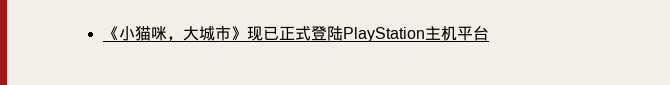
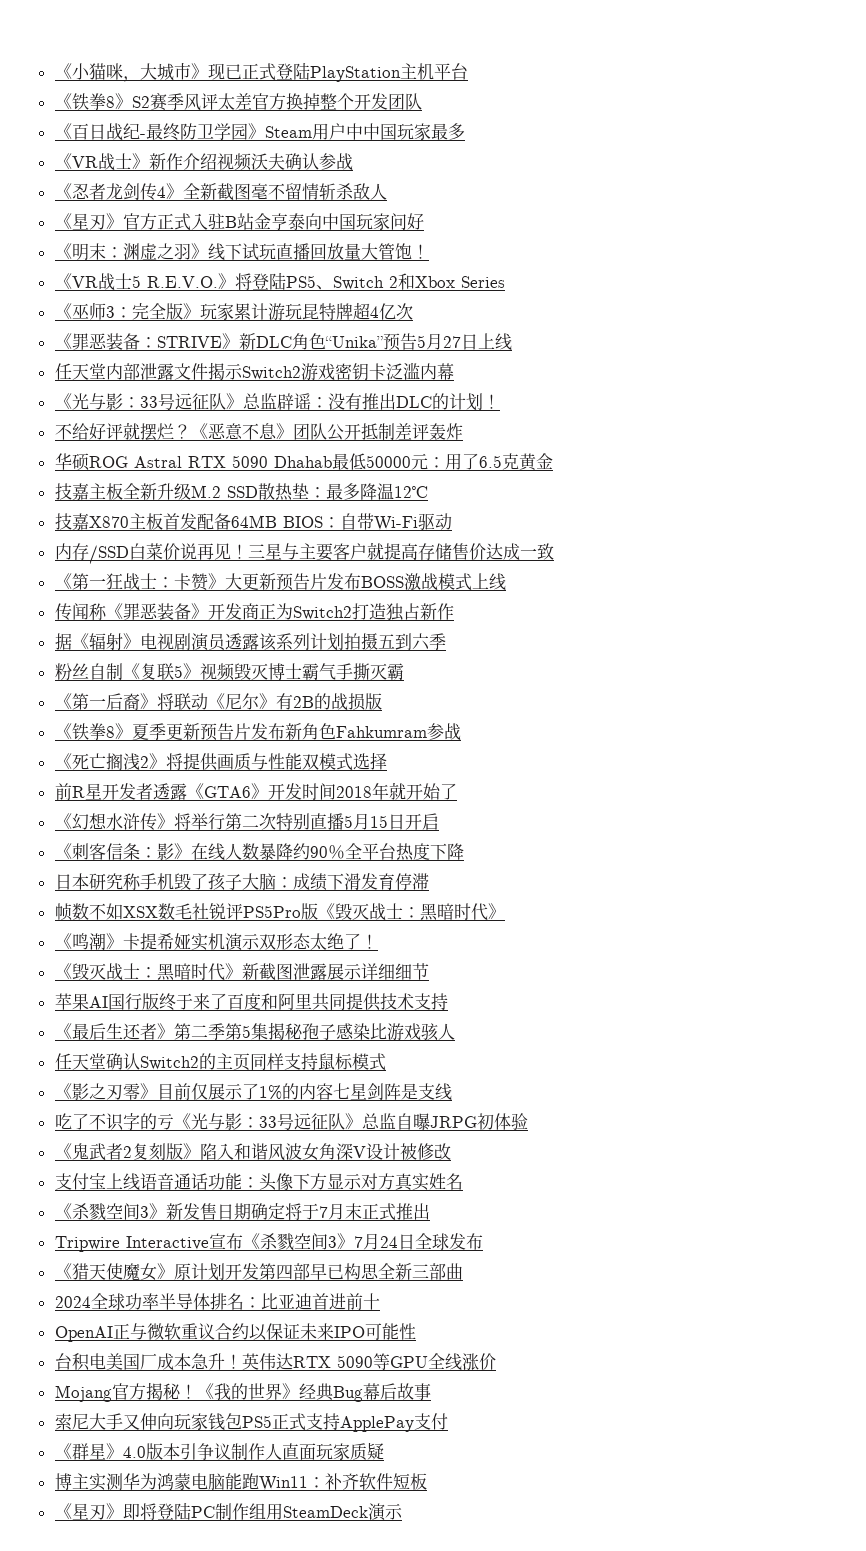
(489, 33) none -> [54,93,422,111] [54,123,465,141] [54,153,353,171] [54,183,387,201] [54,213,424,231] [54,243,429,261] [54,272,505,291] [54,302,413,321] [54,333,512,351] [54,362,454,381] [54,393,500,411] [54,422,463,441] [54,453,553,471] [54,483,428,501] [54,513,452,531] [54,542,554,564] [54,573,506,591] [54,603,454,621] [54,633,446,651] [54,663,404,681] [54,693,382,711] [54,723,461,741] [54,752,387,771] [54,782,457,800] [54,813,439,831] [54,843,464,861] [54,873,429,891] [54,903,505,921] [54,933,378,951] [54,963,429,981] [54,993,448,1011] [54,1022,455,1041] [54,1053,386,1071] [54,1083,452,1101] [54,1113,528,1131] [54,1143,451,1161] [54,1173,463,1191] [54,1203,430,1221] [54,1233,483,1252] [54,1263,463,1281] [54,1293,380,1310] [54,1323,416,1342] [54,1353,496,1371] [54,1382,431,1402] [54,1413,448,1432] [54,1442,384,1461] [54,1473,427,1491] [54,1502,403,1521] // 《铁拳8》S2赛季风评太差官方换掉整个开发团队 // 《百日战纪-最终防卫学园》Steam用户中中国玩家最多 // 《VR战士》新作介绍视频沃夫确认参战 // 《忍者龙剑传4》全新截图毫不留情斩杀敌人 // 《星刃》官方正式入驻B站金亨泰向中国玩家问好 // 《明末：渊虚之羽》线下试玩直播回放量大管饱！ // 《VR战士5 R.E.V.O.》将登陆PS5、Switch 2和Xbox Series // 《巫师3：完全版》玩家累计游玩昆特牌超4亿次 // 《罪恶装备：STRIVE》新DLC角色“Unika”预告5月27日上线 // 任天堂内部泄露文件揭示Switch2游戏密钥卡泛滥内幕 // 《光与影：33号远征队》总监辟谣：没有推出DLC的计划！ // 不给好评就摆烂？《恶意不息》团队公开抵制差评轰炸 // 华硕ROG Astral RTX 5090 Dhahab最低50000元：用了6.5克黄金 // 技嘉主板全新升级M.2 SSD散热垫：最多降温12℃ // 技嘉X870主板首发配备64MB BIOS：自带Wi-Fi驱动 // 内存/SSD白菜价说再见！三星与主要客户就提高存储售价达成一致 // 《第一狂战士：卡赞》大更新预告片发布BOSS激战模式上线 // 传闻称《罪恶装备》开发商正为Switch2打造独占新作 // 据《辐射》电视剧演员透露该系列计划拍摄五到六季 // 粉丝自制《复联5》视频毁灭博士霸气手撕灭霸 // 《第一后裔》将联动《尼尔》有2B的战损版 // 《铁拳8》夏季更新预告片发布新角色Fahkumram参战 // 《死亡搁浅2》将提供画质与性能双模式选择 // 前R星开发者透露《GTA6》开发时间2018年就开始了 // 《幻想水浒传》将举行第二次特别直播5月15日开启 // 《刺客信条：影》在线人数暴降约90％全平台热度下降 // 日本研究称手机毁了孩子大脑：成绩下滑发育停滞 // 帧数不如XSX数毛社锐评PS5Pro版《毁灭战士：黑暗时代》 // 《鸣潮》卡提希娅实机演示双形态太绝了！ // 《毁灭战士：黑暗时代》新截图泄露展示详细细节 // 苹果AI国行版终于来了百度和阿里共同提供技术支持 // 《最后生还者》第二季第5集揭秘孢子感染比游戏骇人 // 任天堂确认Switch2的主页同样支持鼠标模式 // 《影之刃零》目前仅展示了1%的内容七星剑阵是支线 // 吃了不识字的亏《光与影：33号远征队》总监自曝JRPG初体验 // 《鬼武者2复刻版》陷入和谐风波女角深V设计被修改 // 支付宝上线语音通话功能：头像下方显示对方真实姓名 // 《杀戮空间3》新发售日期确定将于7月末正式推出 // Tripwire Interactive宣布《杀戮空间3》7月24日全球发布 // 《猎天使魔女》原计划开发第四部早已构思全新三部曲 // 2024全球功率半导体排名：比亚迪首进前十 // OpenAI正与微软重议合约以保证未来IPO可能性 // 台积电美国厂成本急升！英伟达RTX 5090等GPU全线涨价 // Mojang官方揭秘！《我的世界》经典Bug幕后故事 // 索尼大手又伸向玩家钱包PS5正式支持ApplePay支付 // 《群星》4.0版本引争议制作人直面玩家质疑 // 博主实测华为鸿蒙电脑能跑Win11：补齐软件短板 // 《星刃》即将登陆PC制作组用SteamDeck演示

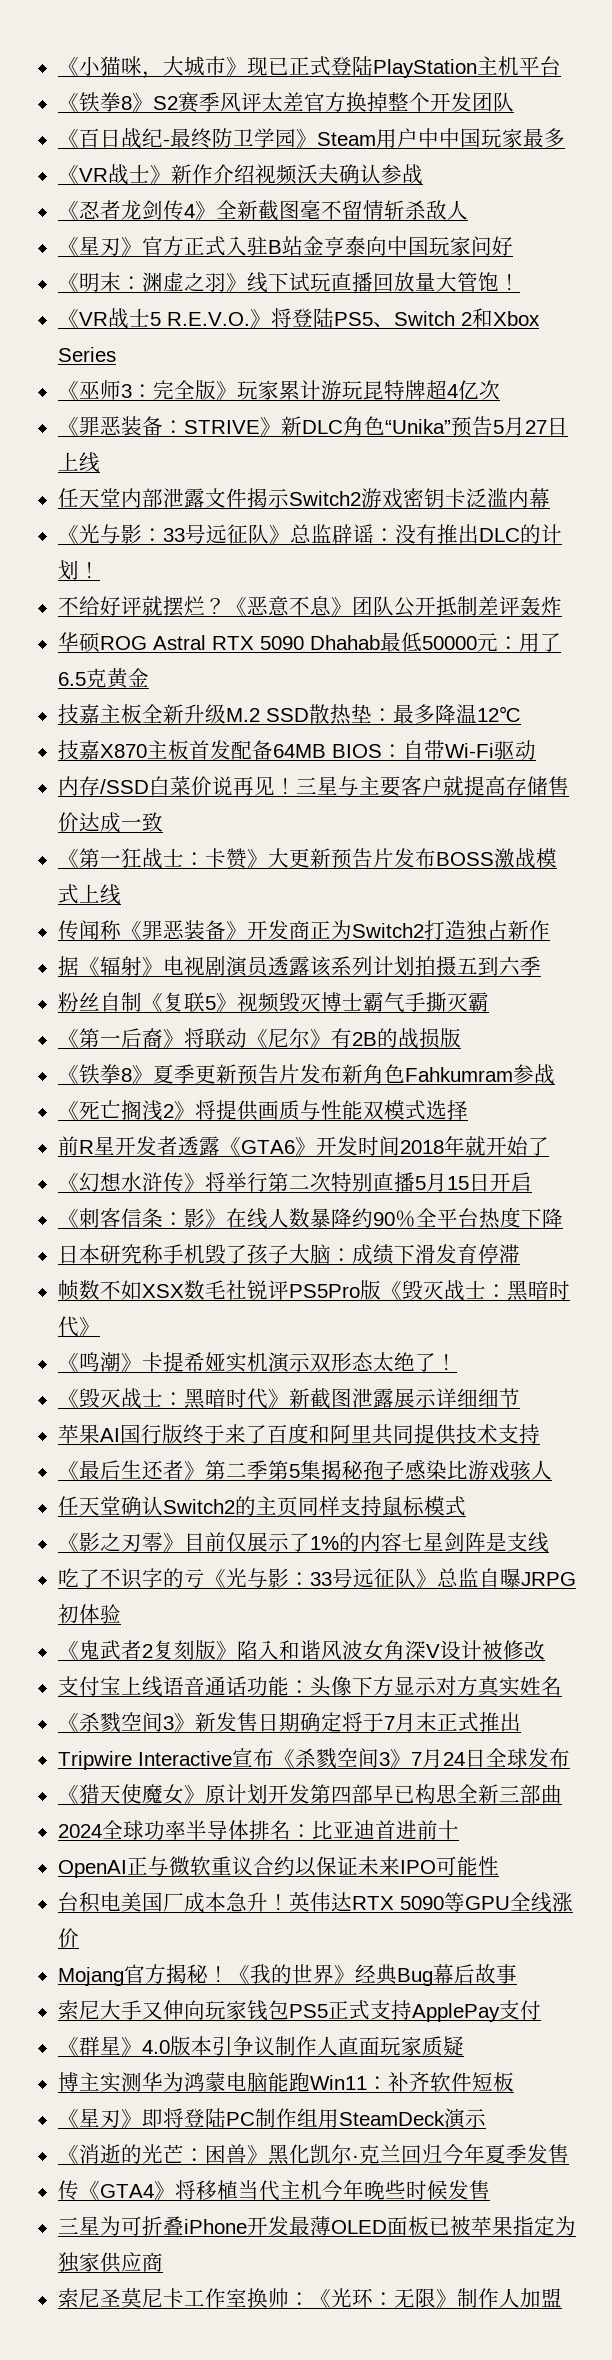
(403, 1511) none -> [57,2144,569,2165] [57,2180,490,2201] [57,2216,576,2236] [57,2252,163,2273] [57,2288,562,2308] // 《消逝的光芒：困兽》黑化凯尔·克兰回归今年夏季发售 // 传《GTA4》将移植当代主机今年晚些时候发售 // 三星为可折叠iPhone开发最薄OLED面板已被苹果指定为独家供应商 // 索尼圣莫尼卡工作室换帅：《光环：无限》制作人加盟

